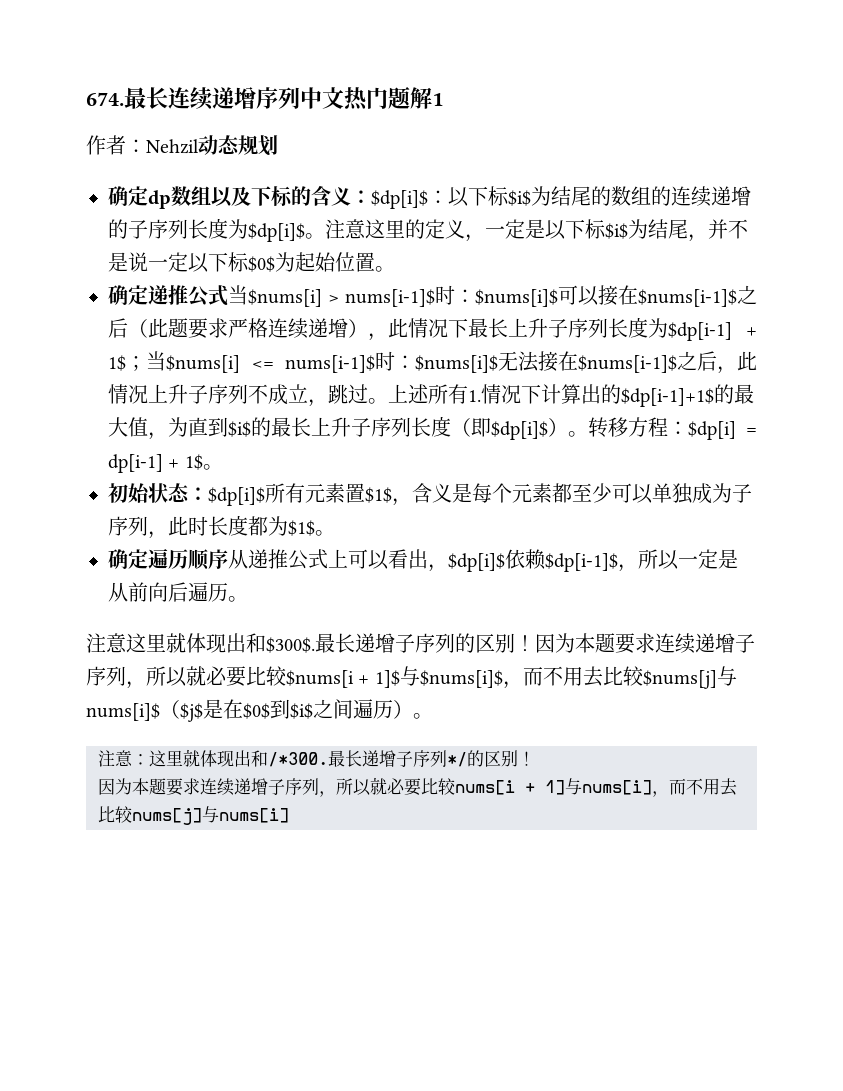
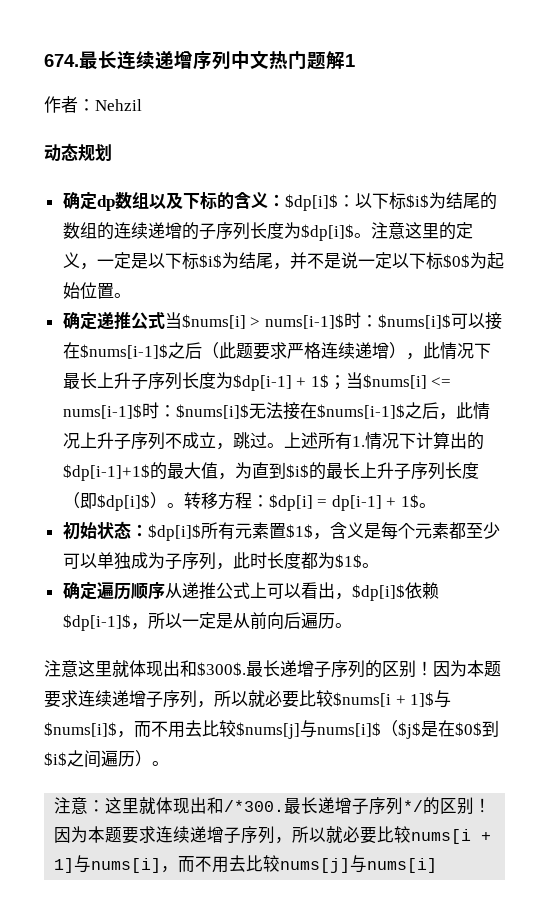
(199, 146) none -> (142, 105) //

